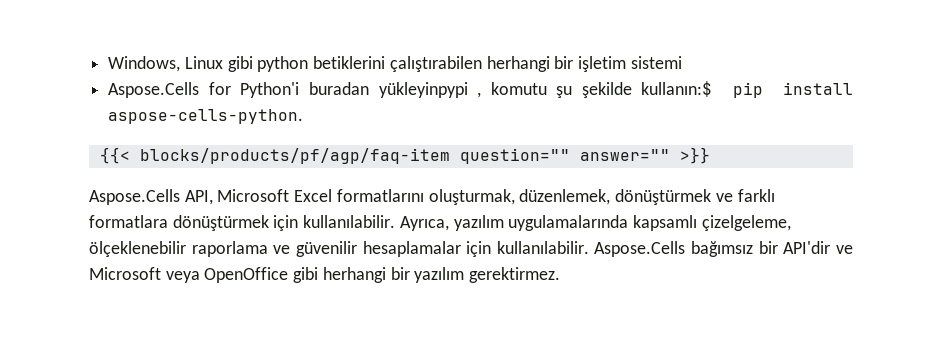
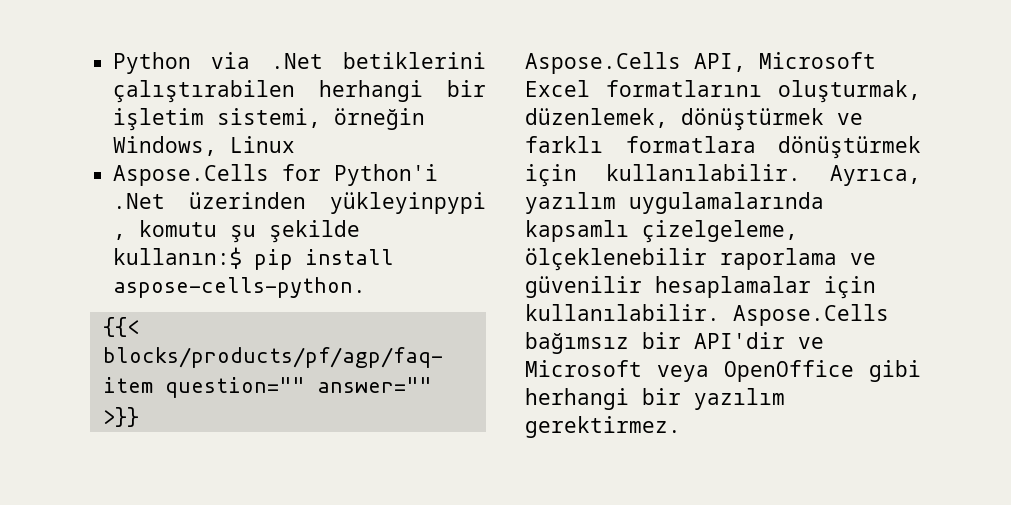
[108,56,309,72] Windows, Linux gibi python -> [113,52,323,74] Python via .Net
[630,56,682,69] sistemi -> [217,108,426,130] [113,136,296,156] sistemi, örneğin Windows, Linux
[308,82,369,95] buradan -> [113,192,307,209] .Net üzerinden

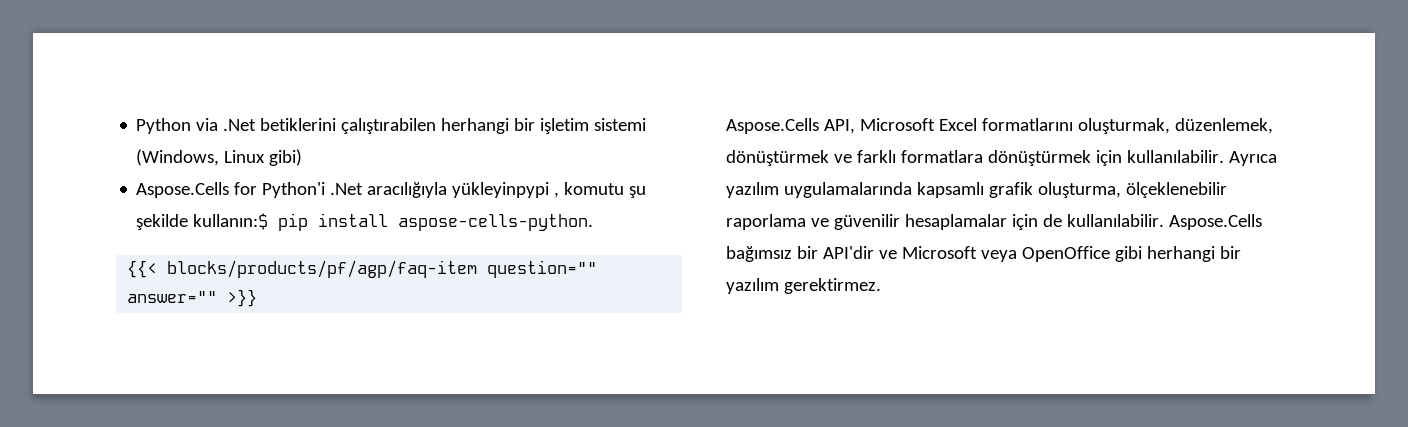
[217,108,426,130] [113,136,218,156] sistemi, örneğin Windows, -> [594,118,647,131] [136,149,220,166] sistemi (Windows,
(296, 144) none -> [269,149,303,166] gibi)
[189,192,307,209] üzerinden -> [367,182,448,198] aracılığıyla
[830,165,921,186] Ayrıca, -> [1228,151,1277,166] Ayrıca
[642,220,798,243] çizelgeleme, -> [988,182,1121,198] grafik oluşturma,
(876, 287) none -> [1042,214,1062,227] de

